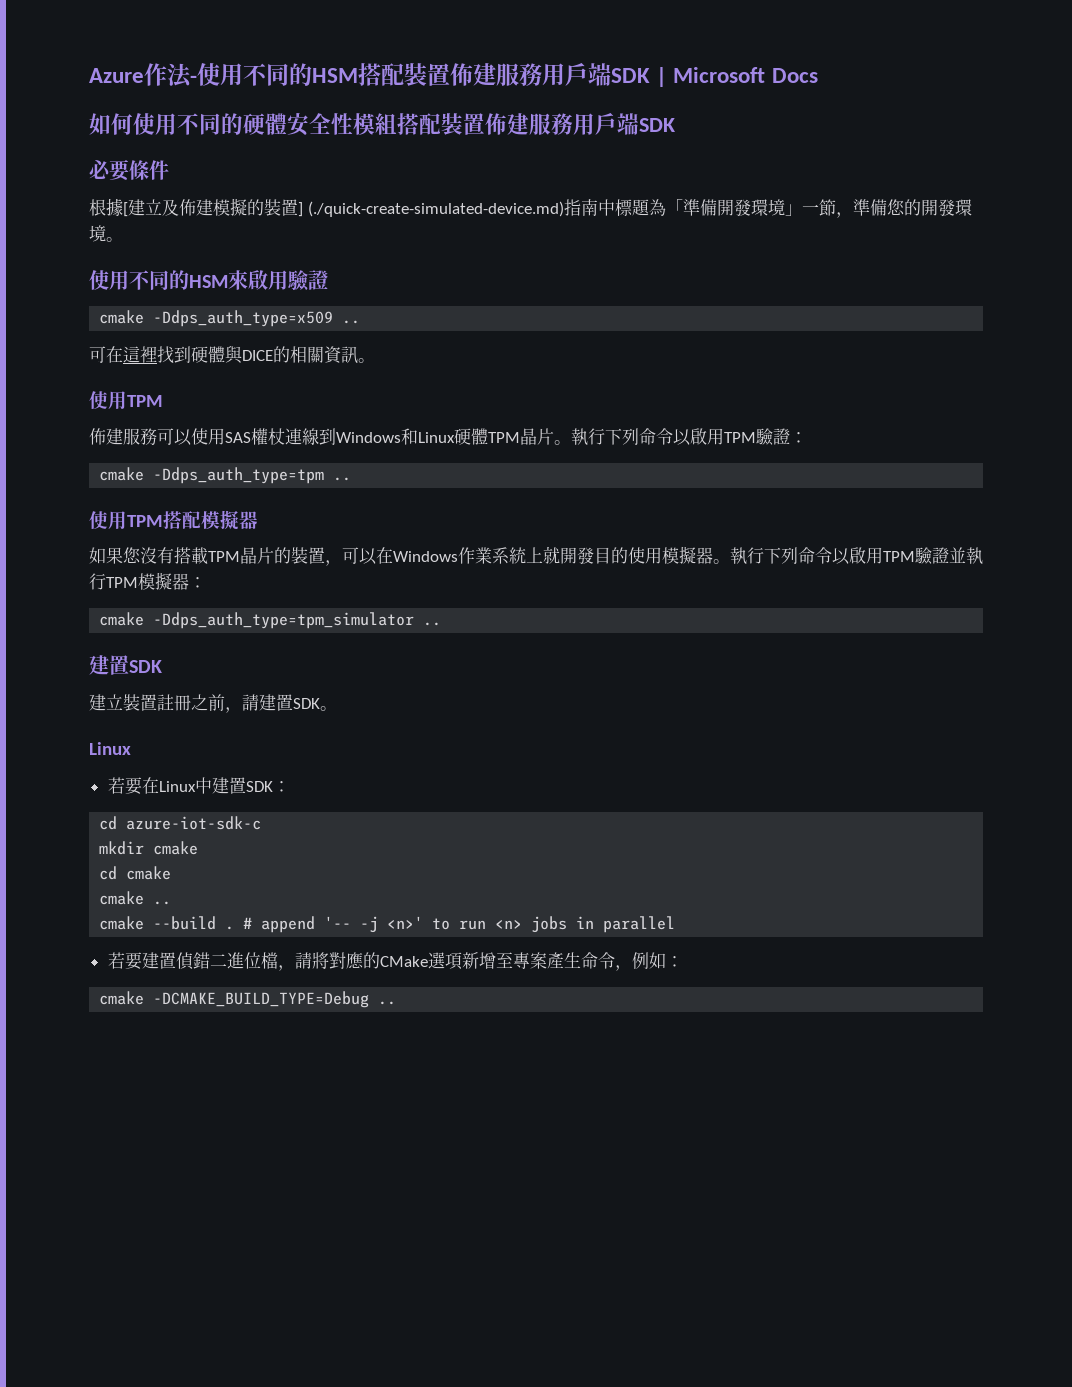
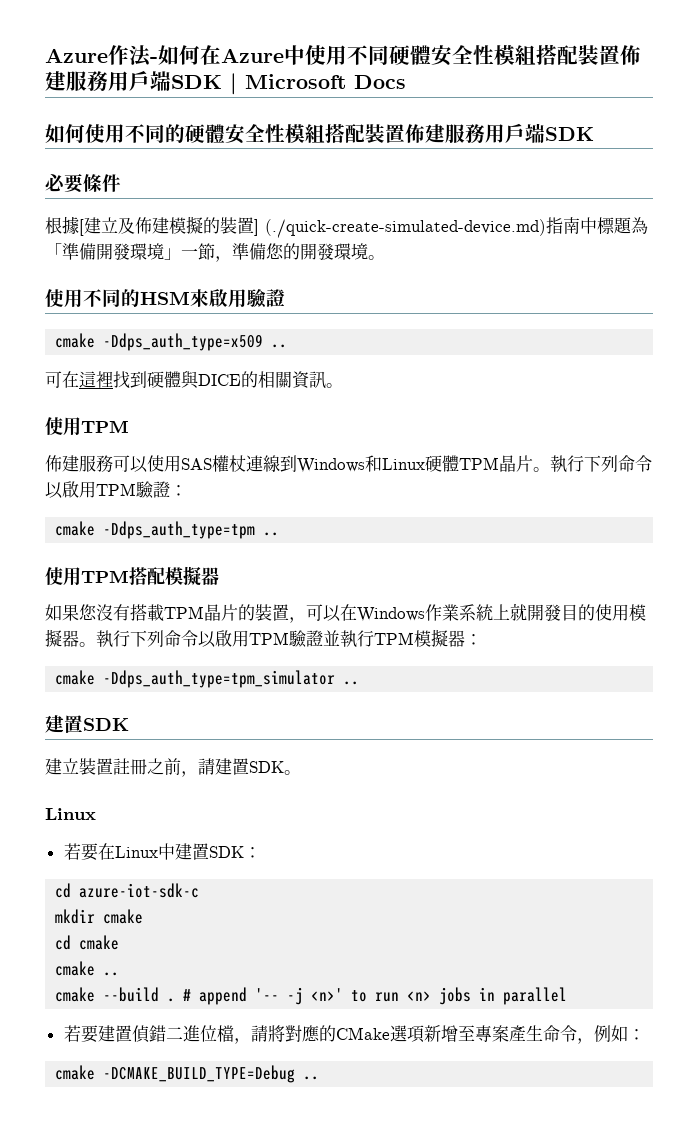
[197,63,358,86] 使用不同的HSM -> [158,45,536,66] 如何在Azure中使用不同硬體安全性模組

